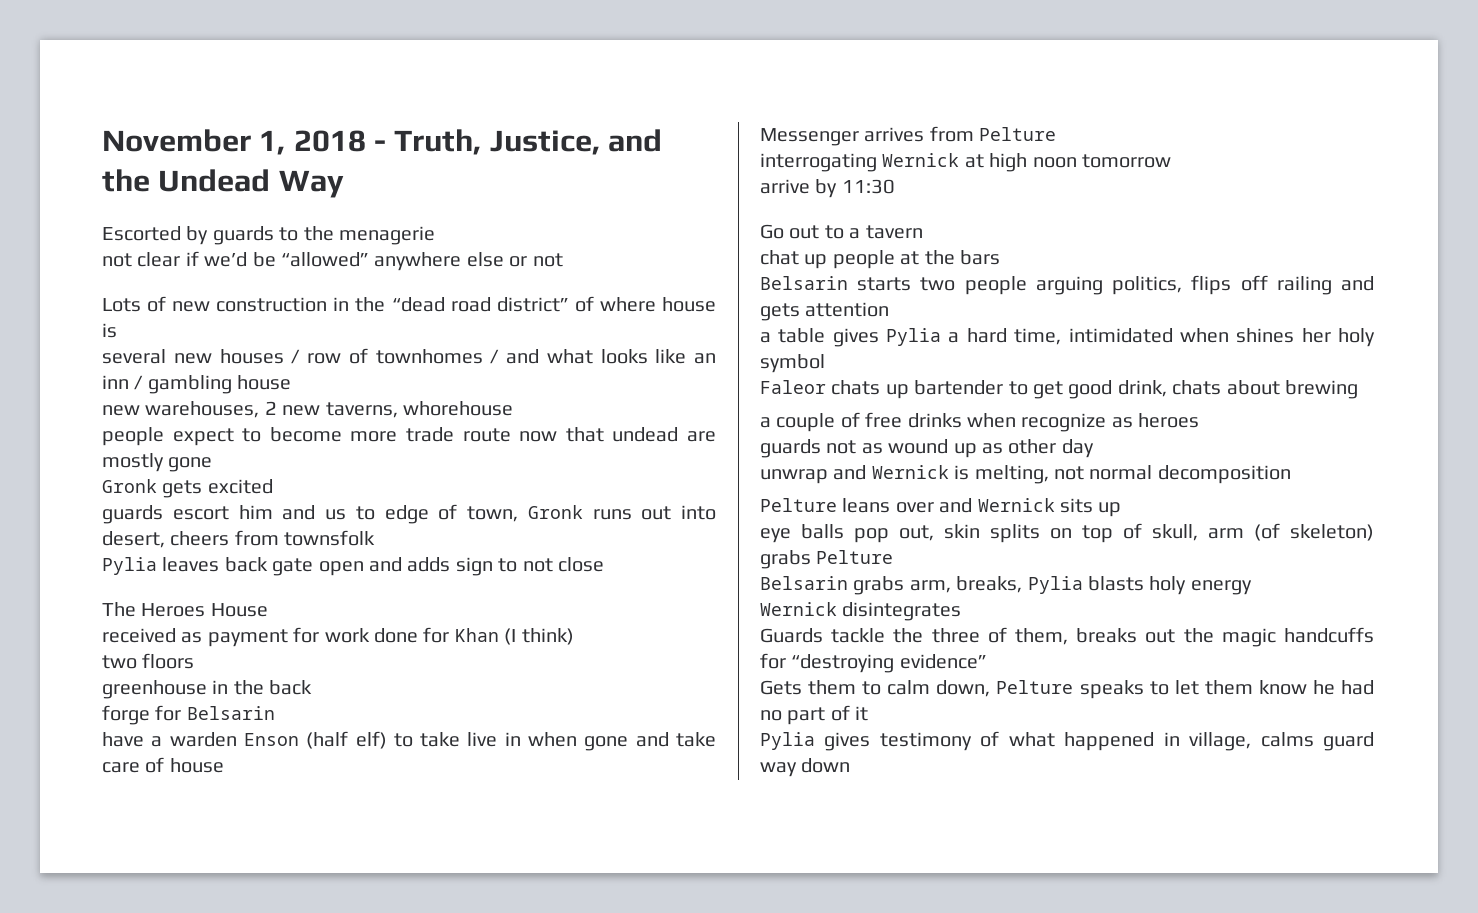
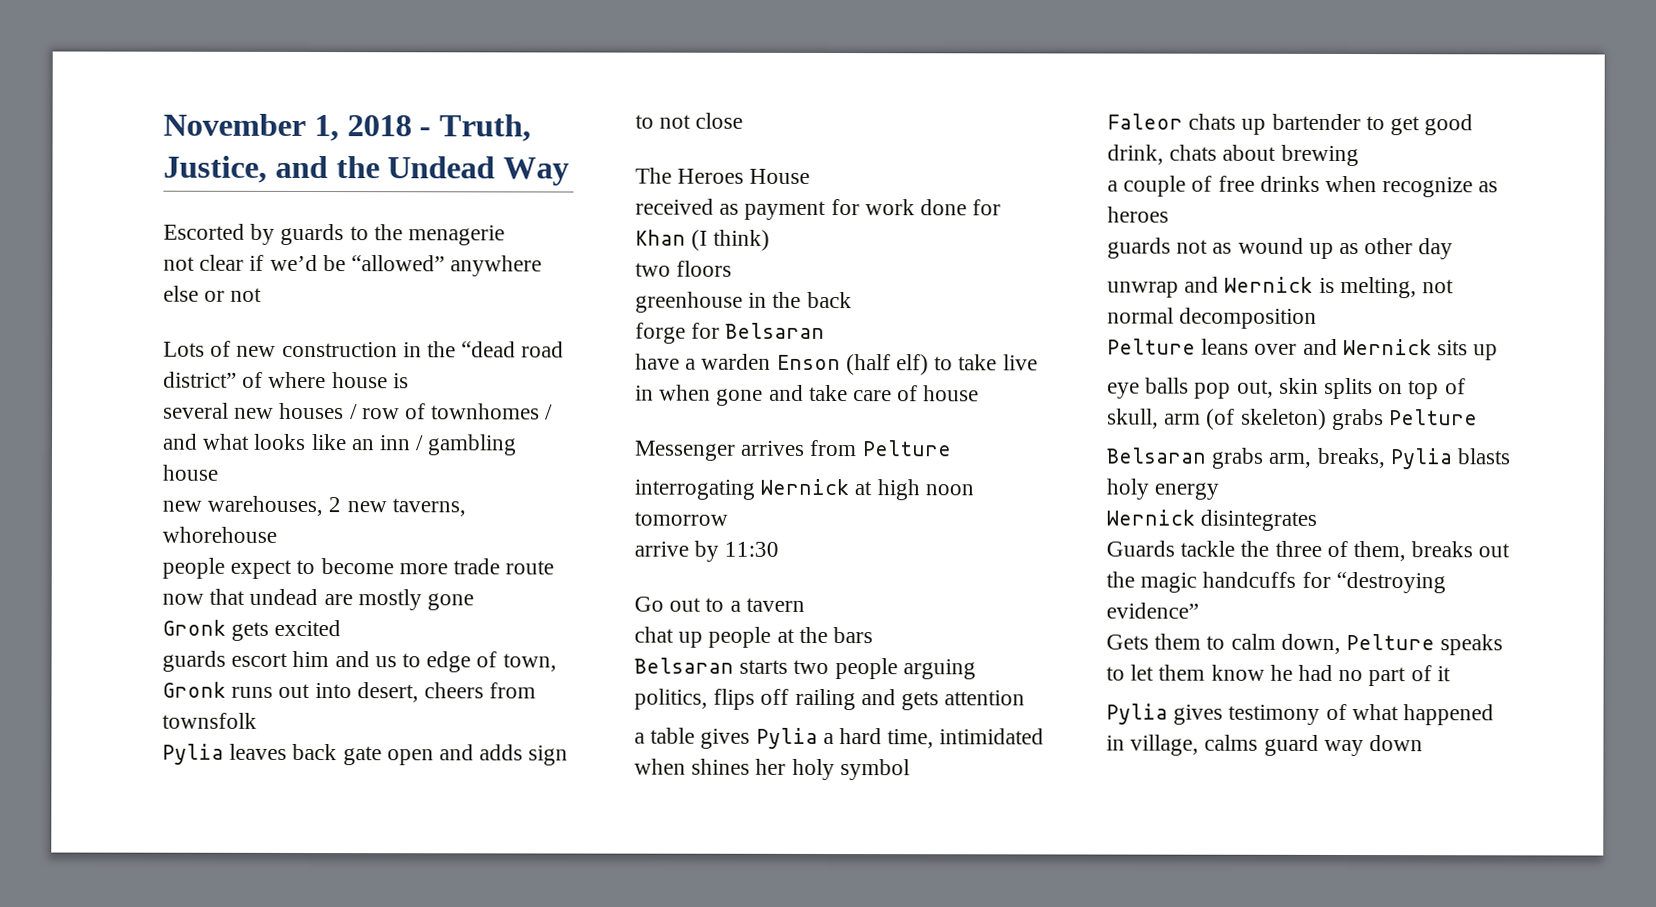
[186,706,275,720] Belsarin -> [725,322,826,339] Belsaran
[760,276,848,290] Belsarin -> [634,657,734,674] Belsaran
[760,576,848,590] Belsarin -> [1106,447,1207,464] Belsaran

